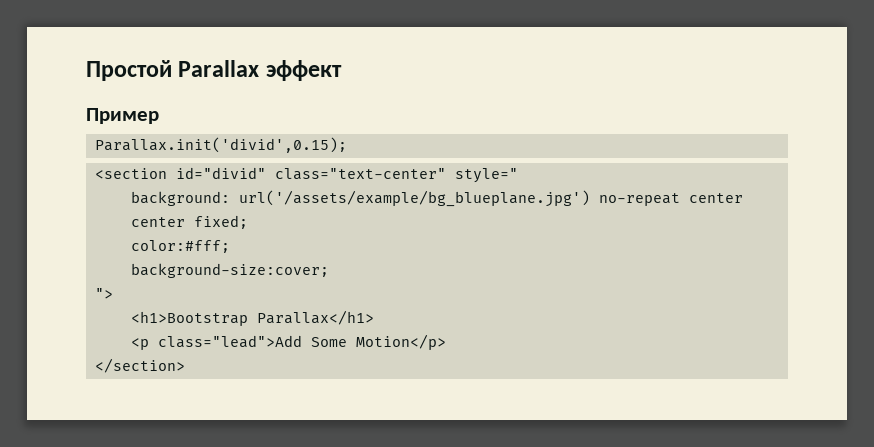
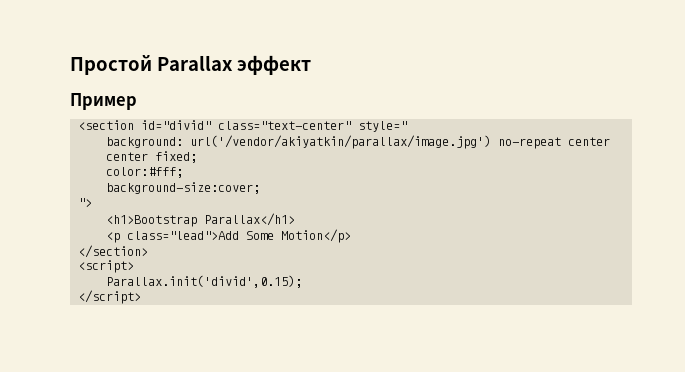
[95,137,348,153] // Parallax.init('divid',0.15); -> (137, 101) none
[239,190,591,207] url('/assets/example/bg_blueplane.jpg') -> [190,135,492,149] url('/vendor/akiyatkin/parallax/image.jpg')
(186, 365) none -> [78,260,135,273] [106,275,303,288] [78,290,142,304] // <script> // Parallax.init('divid',0.15); // </script>

